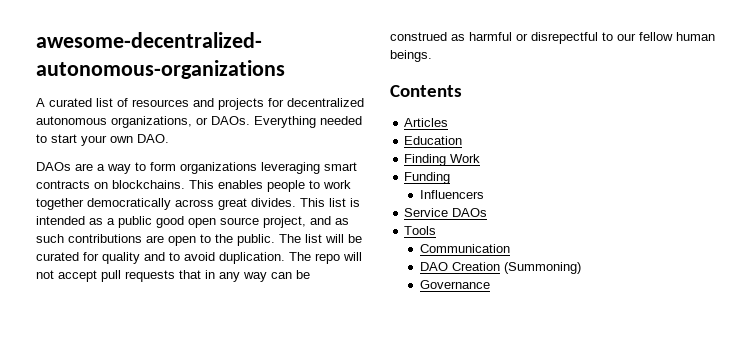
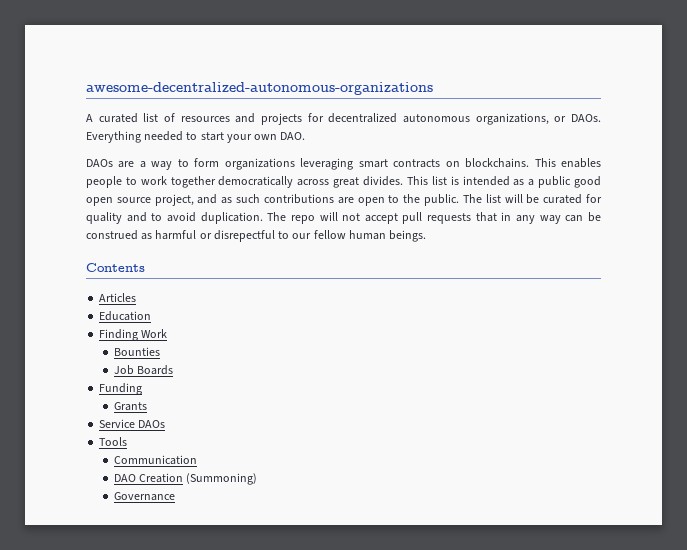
(481, 158) none -> [113,347,160,356] [113,365,174,375] // Bounties // Job Boards
[419,190,484,199] Influencers -> [113,402,147,411] Grants

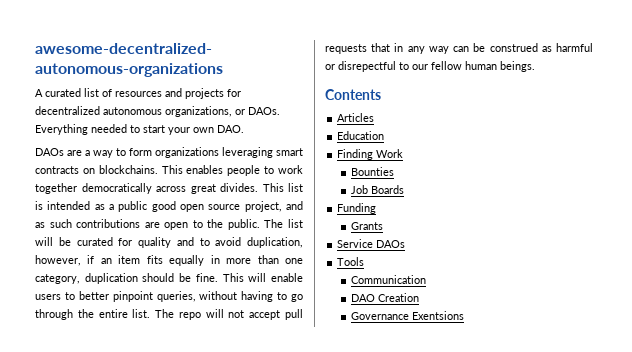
[200,212,263,224] duplication. -> [247,237,303,248] [35,255,304,266] [35,273,304,284] [35,291,303,302] [35,309,151,320] duplication, however, if an item fits equally in more than one category, duplication should be fine. This will enable users to better pinpoint queries, without having to go through the entire list.
[186,473,258,485] (Summoning) -> (419, 297) none
(175, 496) none -> [411,311,464,320] Exentsions

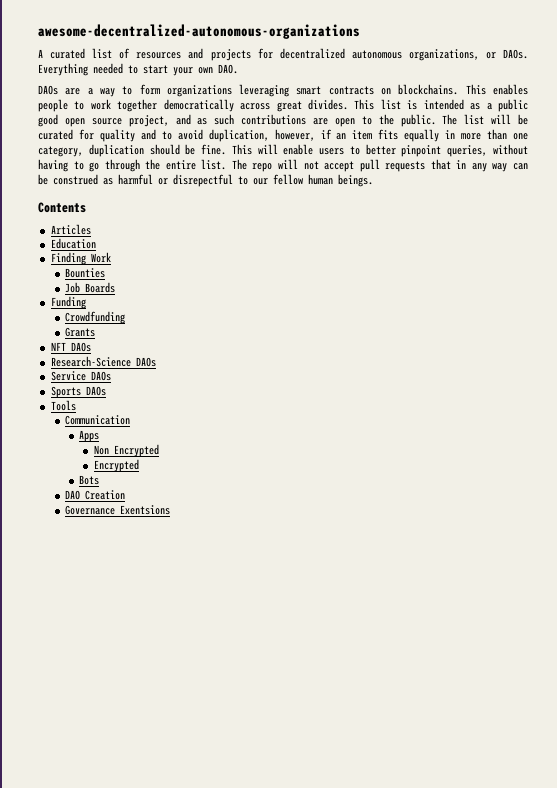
(377, 208) none -> [65,311,126,324] // Crowdfunding
(383, 226) none -> [50,342,91,352] [50,356,156,367] // NFT DAOs // Research-Science DAOs
(406, 244) none -> [50,386,106,398] // Sports DAOs
(426, 279) none -> [79,430,100,442] [93,444,159,457] [93,459,139,472] [79,475,100,485] // Apps // Non Encrypted // Encrypted // Bots

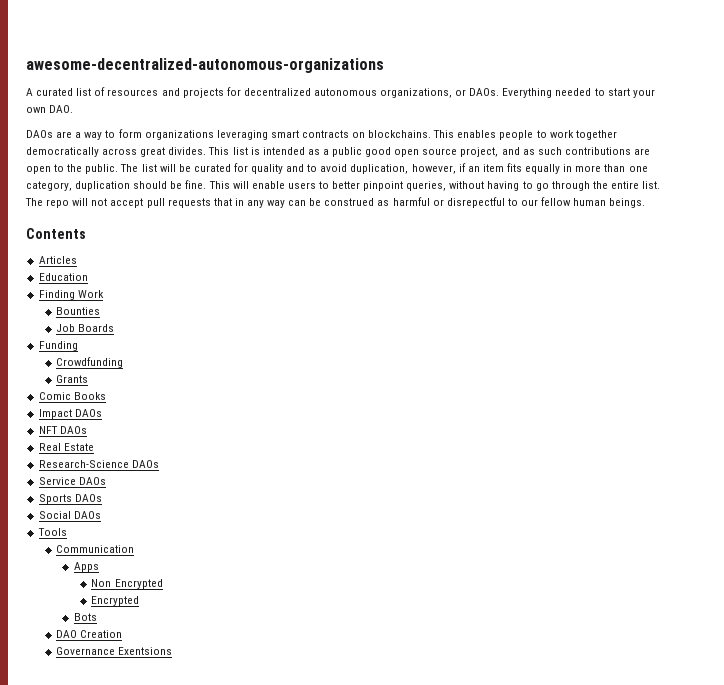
(96, 332) none -> [38,392,106,400] [38,409,102,419] // Comic Books // Impact DAOs
(91, 347) none -> [38,443,94,451] // Real Estate
(106, 391) none -> [38,511,101,519] // Social DAOs

